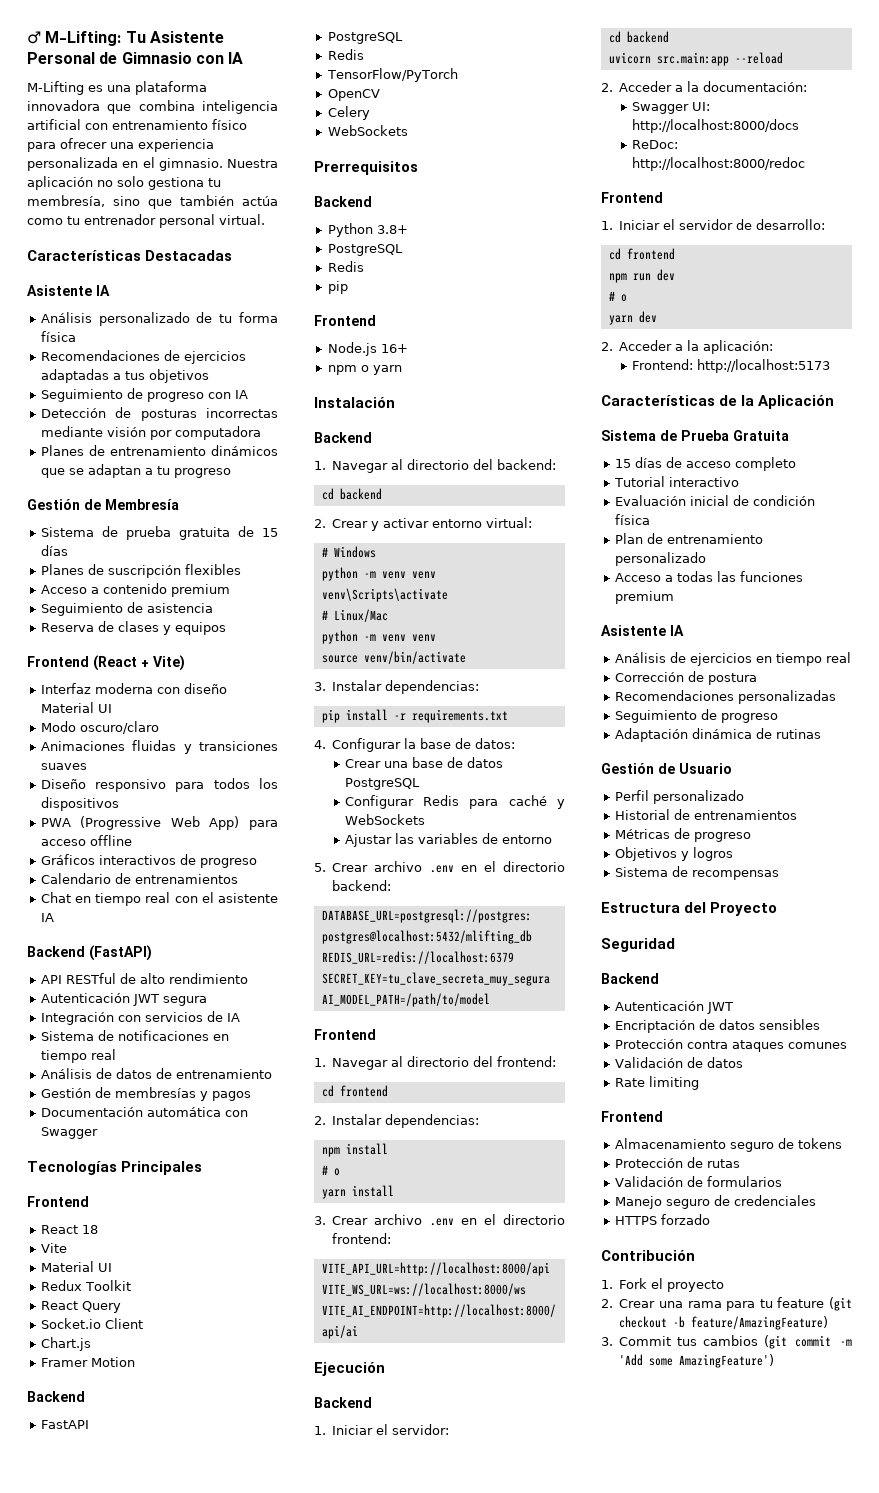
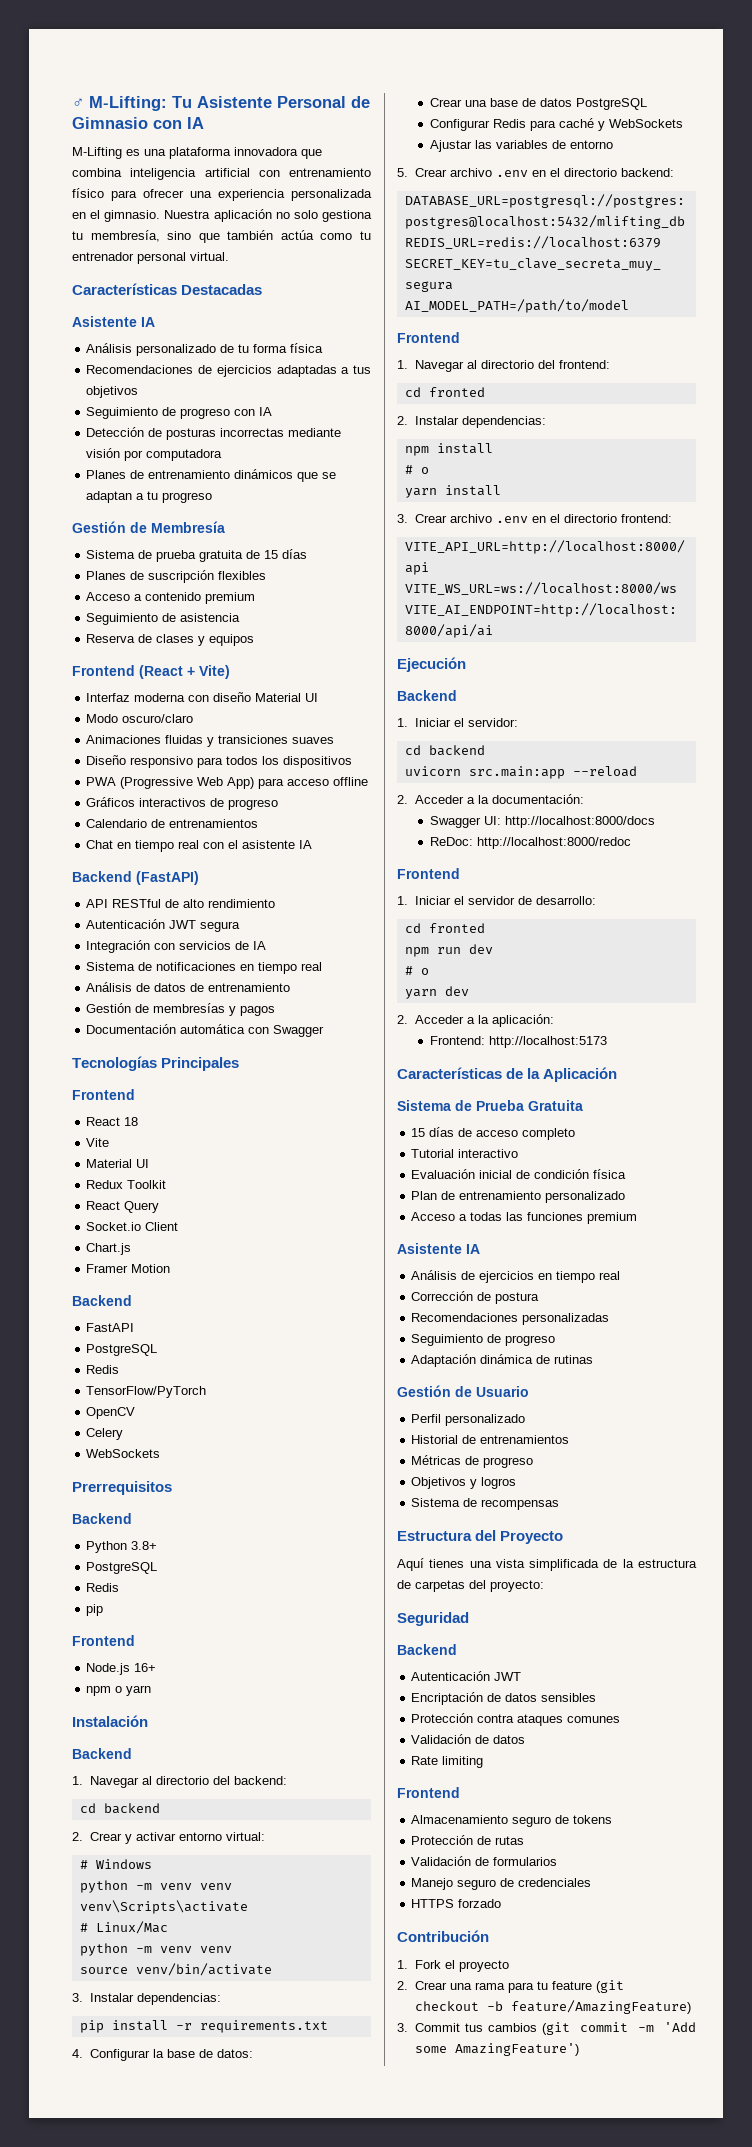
[339,1085,388,1097] frontend -> [428,387,485,397] fronted
[626,248,675,260] frontend -> [428,923,485,933] fronted
(778, 909) none -> [397,1558,697,1571] [397,1580,544,1592] // Aquí tienes una vista simplificada de la estructura de carpetas del proyecto:

